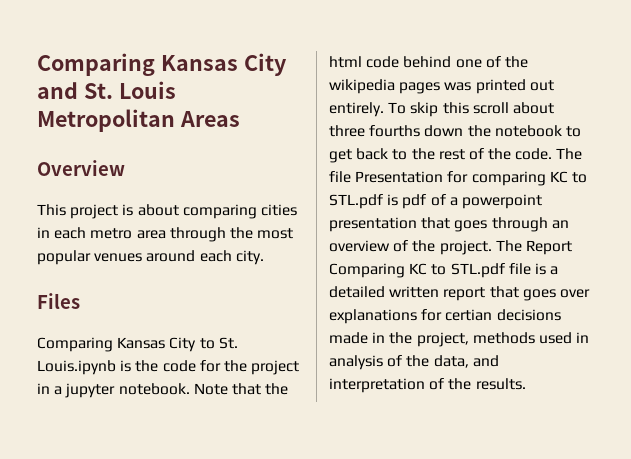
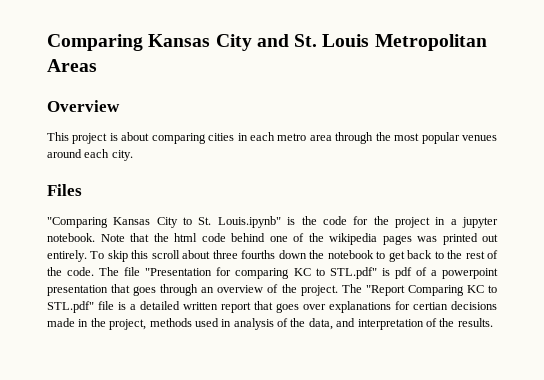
[37,337,113,352] Comparing -> [47,217,108,228] "Comparing
[37,360,116,375] Louis.ipynb -> [217,216,281,228] Louis.ipynb"
[355,171,444,183] Presentation -> [145,268,213,276] "Presentation
[329,194,383,209] STL.pdf -> [329,267,377,279] STL.pdf"
[525,240,572,255] Report -> [365,285,405,296] "Report
[450,263,505,278] STL.pdf -> [47,301,94,313] STL.pdf"

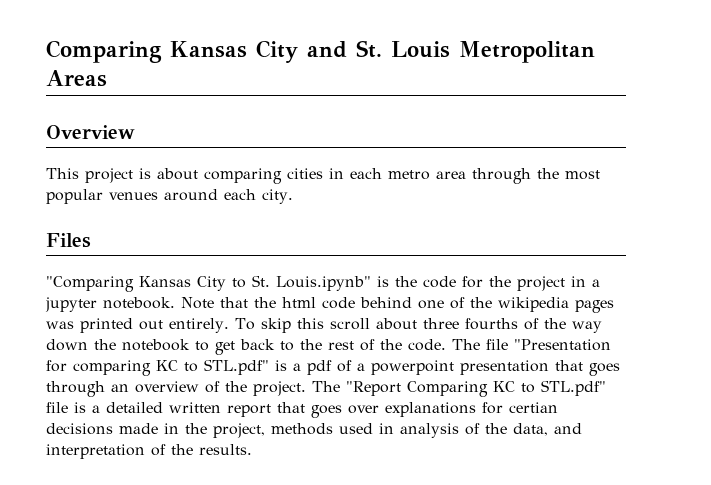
(276, 254) none -> [523,318,602,333] of the way
(390, 272) none -> [293,363,301,371] a

